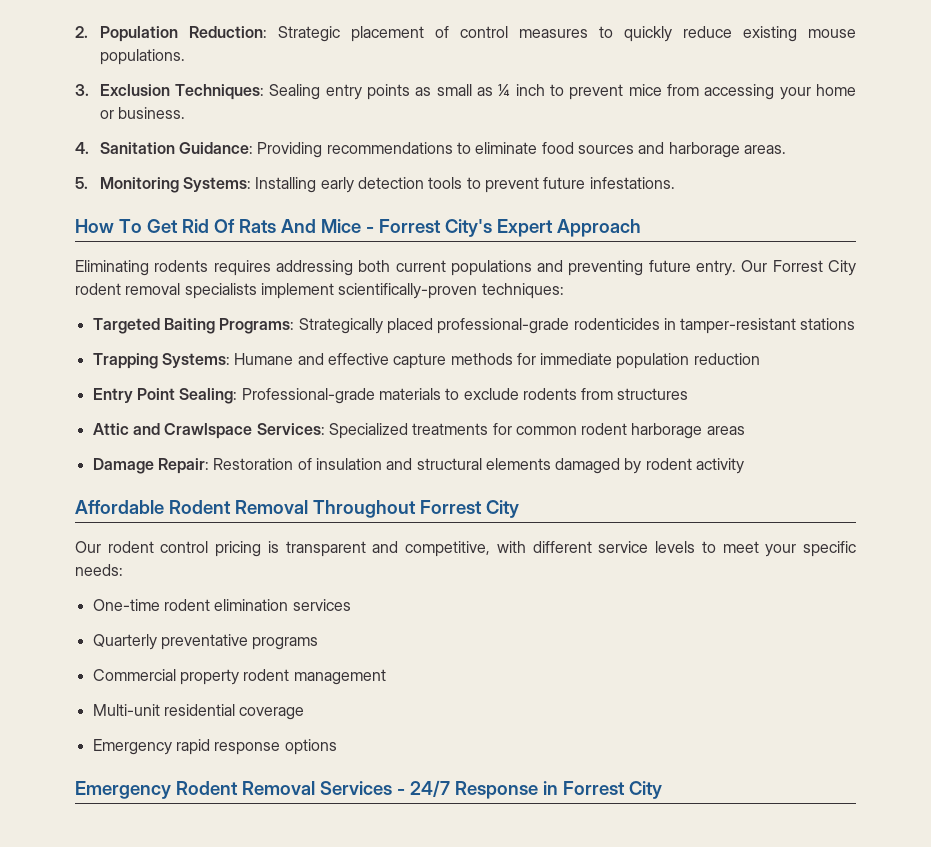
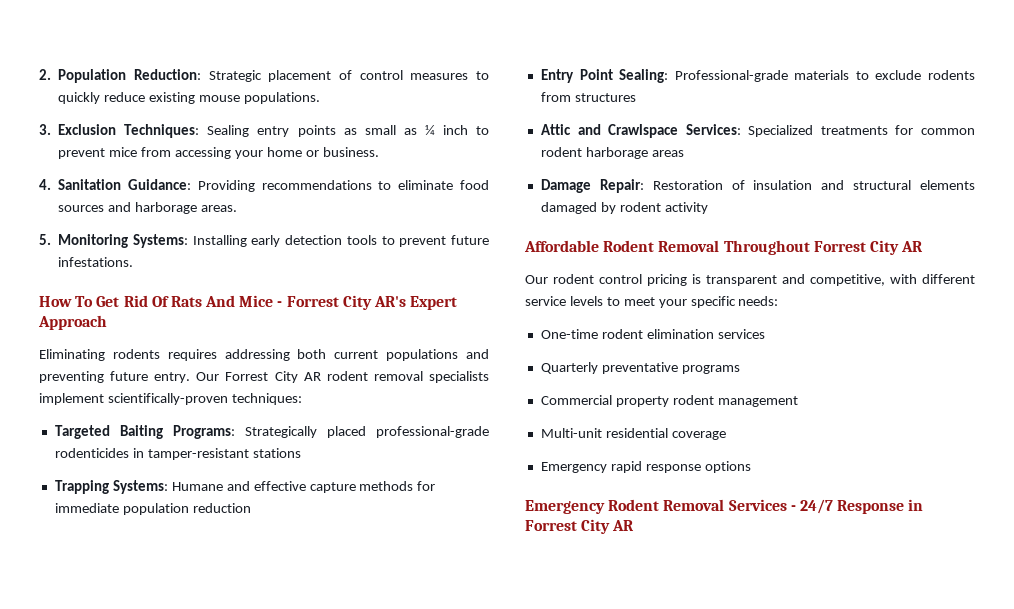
[444,219,492,237] City's -> [342,295,407,310] City AR's
(856, 268) none -> [303,372,321,381] AR
(519, 509) none -> [901,241,924,252] AR
(662, 790) none -> [612,520,635,531] AR

